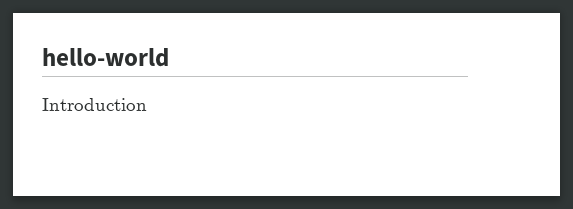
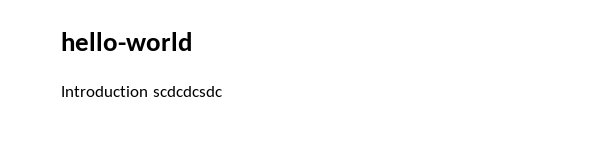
(147, 104) none -> [152,86,222,97] scdcdcsdc

